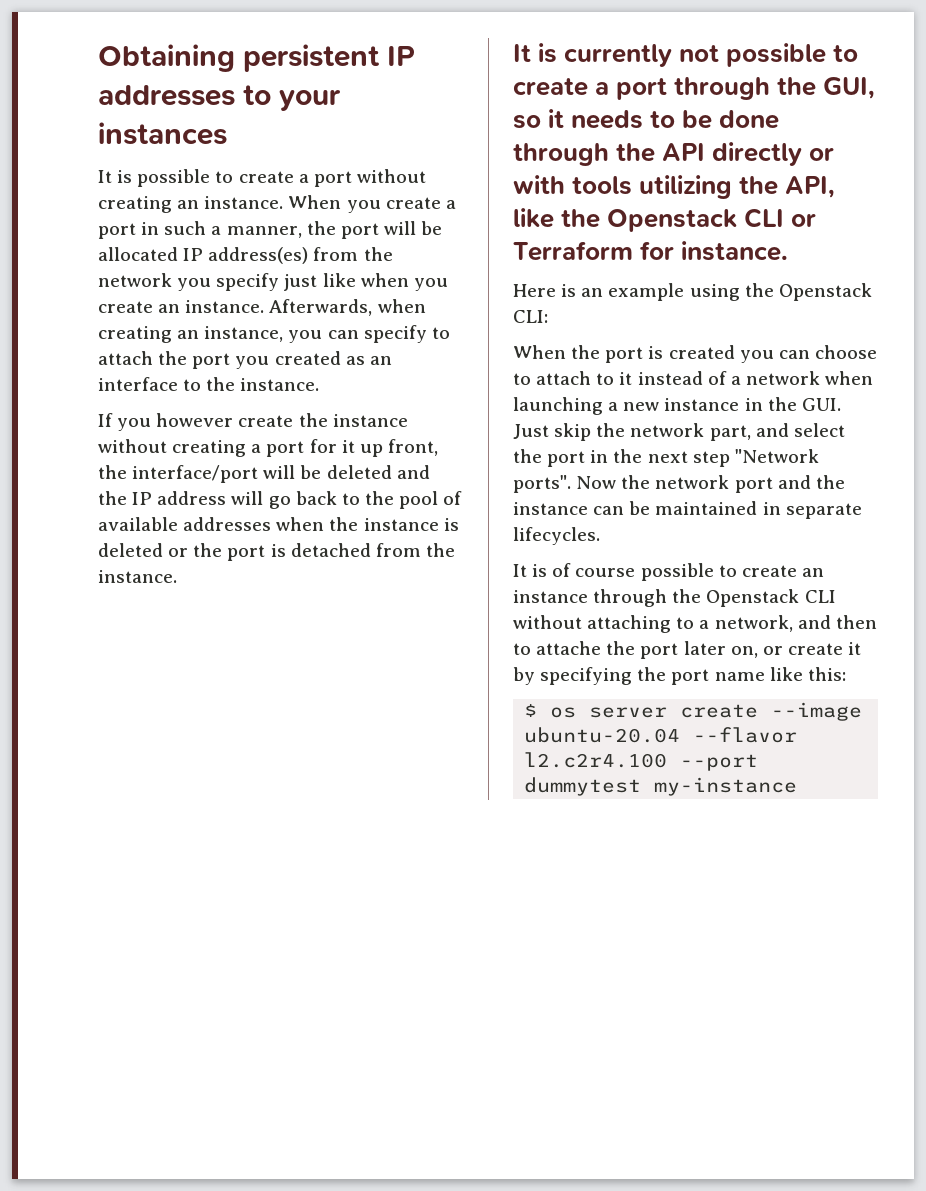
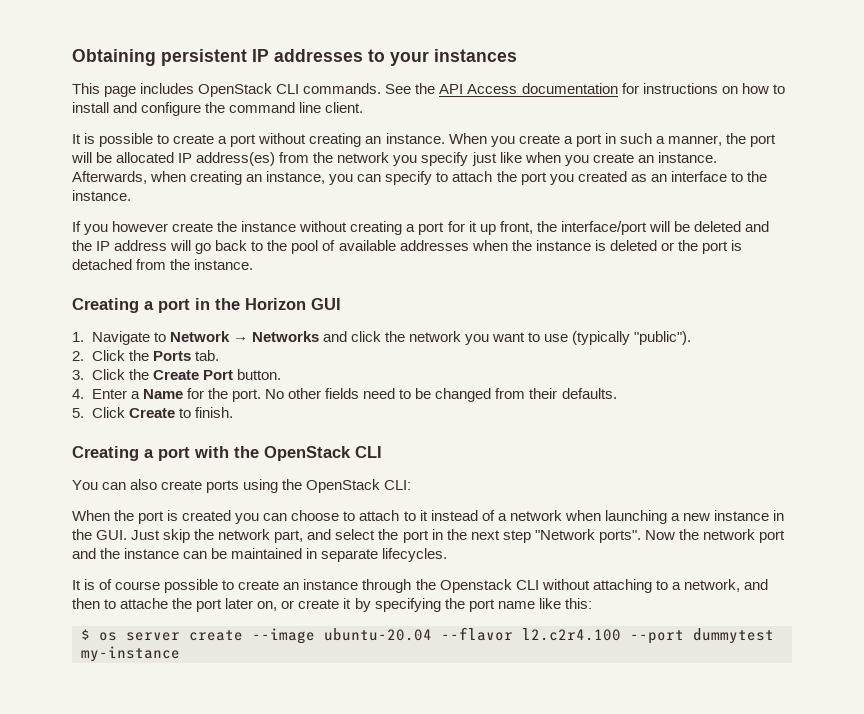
(227, 133) none -> [72,83,785,97] [72,102,364,116] // This page includes OpenStack CLI commands. See the API Access documentation for instructions on how to install and configure the command line client.
[513,43,859,67] [513,77,876,100] [513,109,780,129] [513,142,835,166] [513,175,836,199] [513,208,817,232] [513,241,789,261] [513,283,685,301] It is currently not possible to create a port through the GUI, so it needs to be done through the API directly or with tools utilizing the API, like the Openstack CLI or Terraform for instance. // Here is an example -> [72,298,341,313] [72,331,692,345] [72,350,219,361] [72,369,281,380] [72,388,617,402] [72,407,233,418] [72,446,382,461] [72,479,240,493] Creating a port in the Horizon GUI // 1. Navigate to Network → Networks and click the network you want to use (typically "public"). // 2. Click the Ports tab. // 3. Click the Create Port button. // 4. Enter a Name for the port. No other fields need to be changed from their defaults. // 5. Click Create to finish. // Creating a port with the OpenStack CLI // You can also create ports
[778,283,872,301] Openstack -> [306,479,381,493] OpenStack

